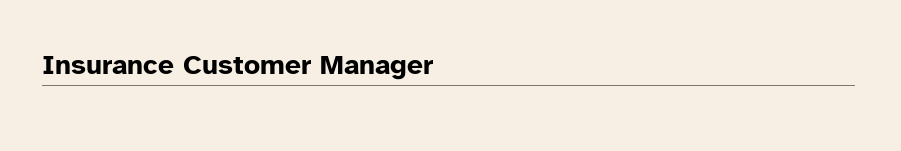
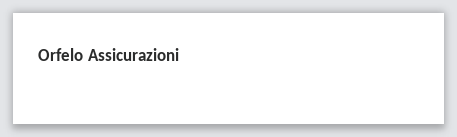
[42,56,433,80] Insurance Customer Manager -> [38,48,179,61] Orfelo Assicurazioni

